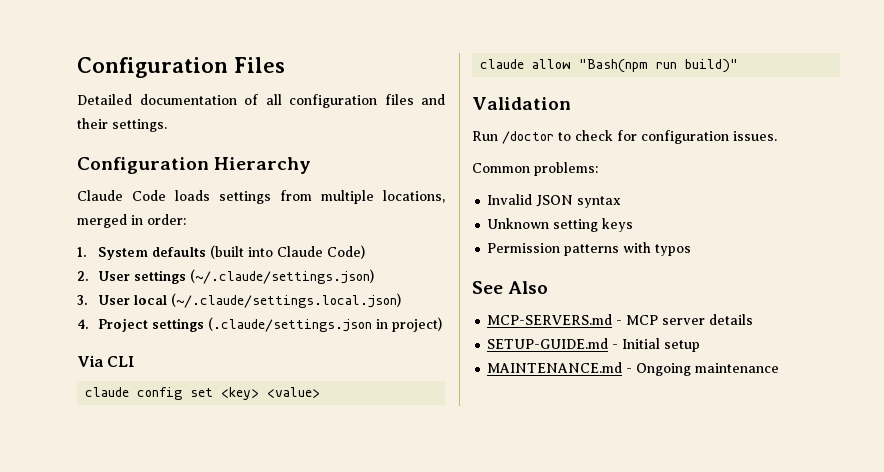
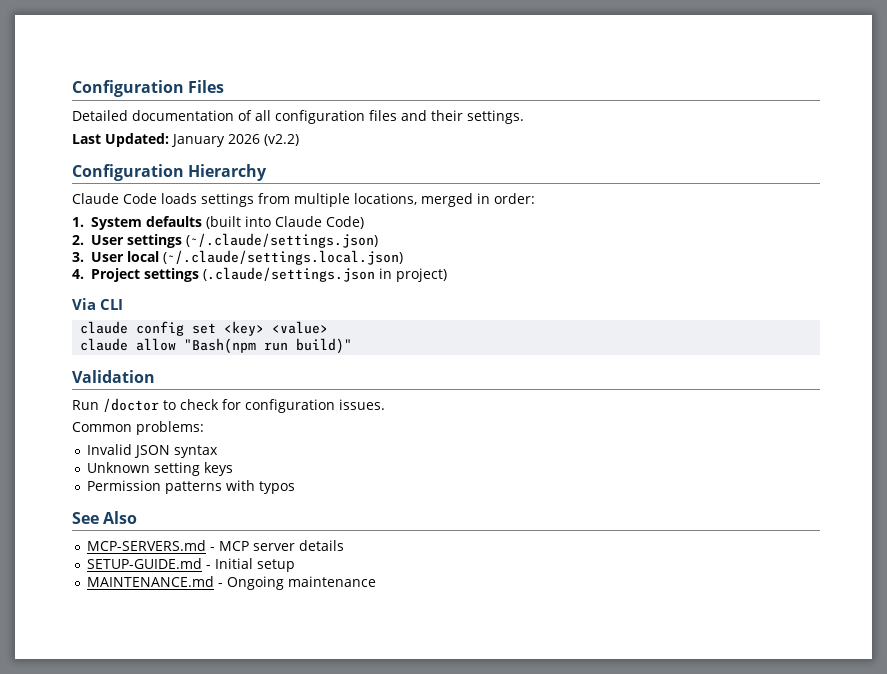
(167, 125) none -> [72,133,299,147] // Last Updated: January 2026 (v2.2)

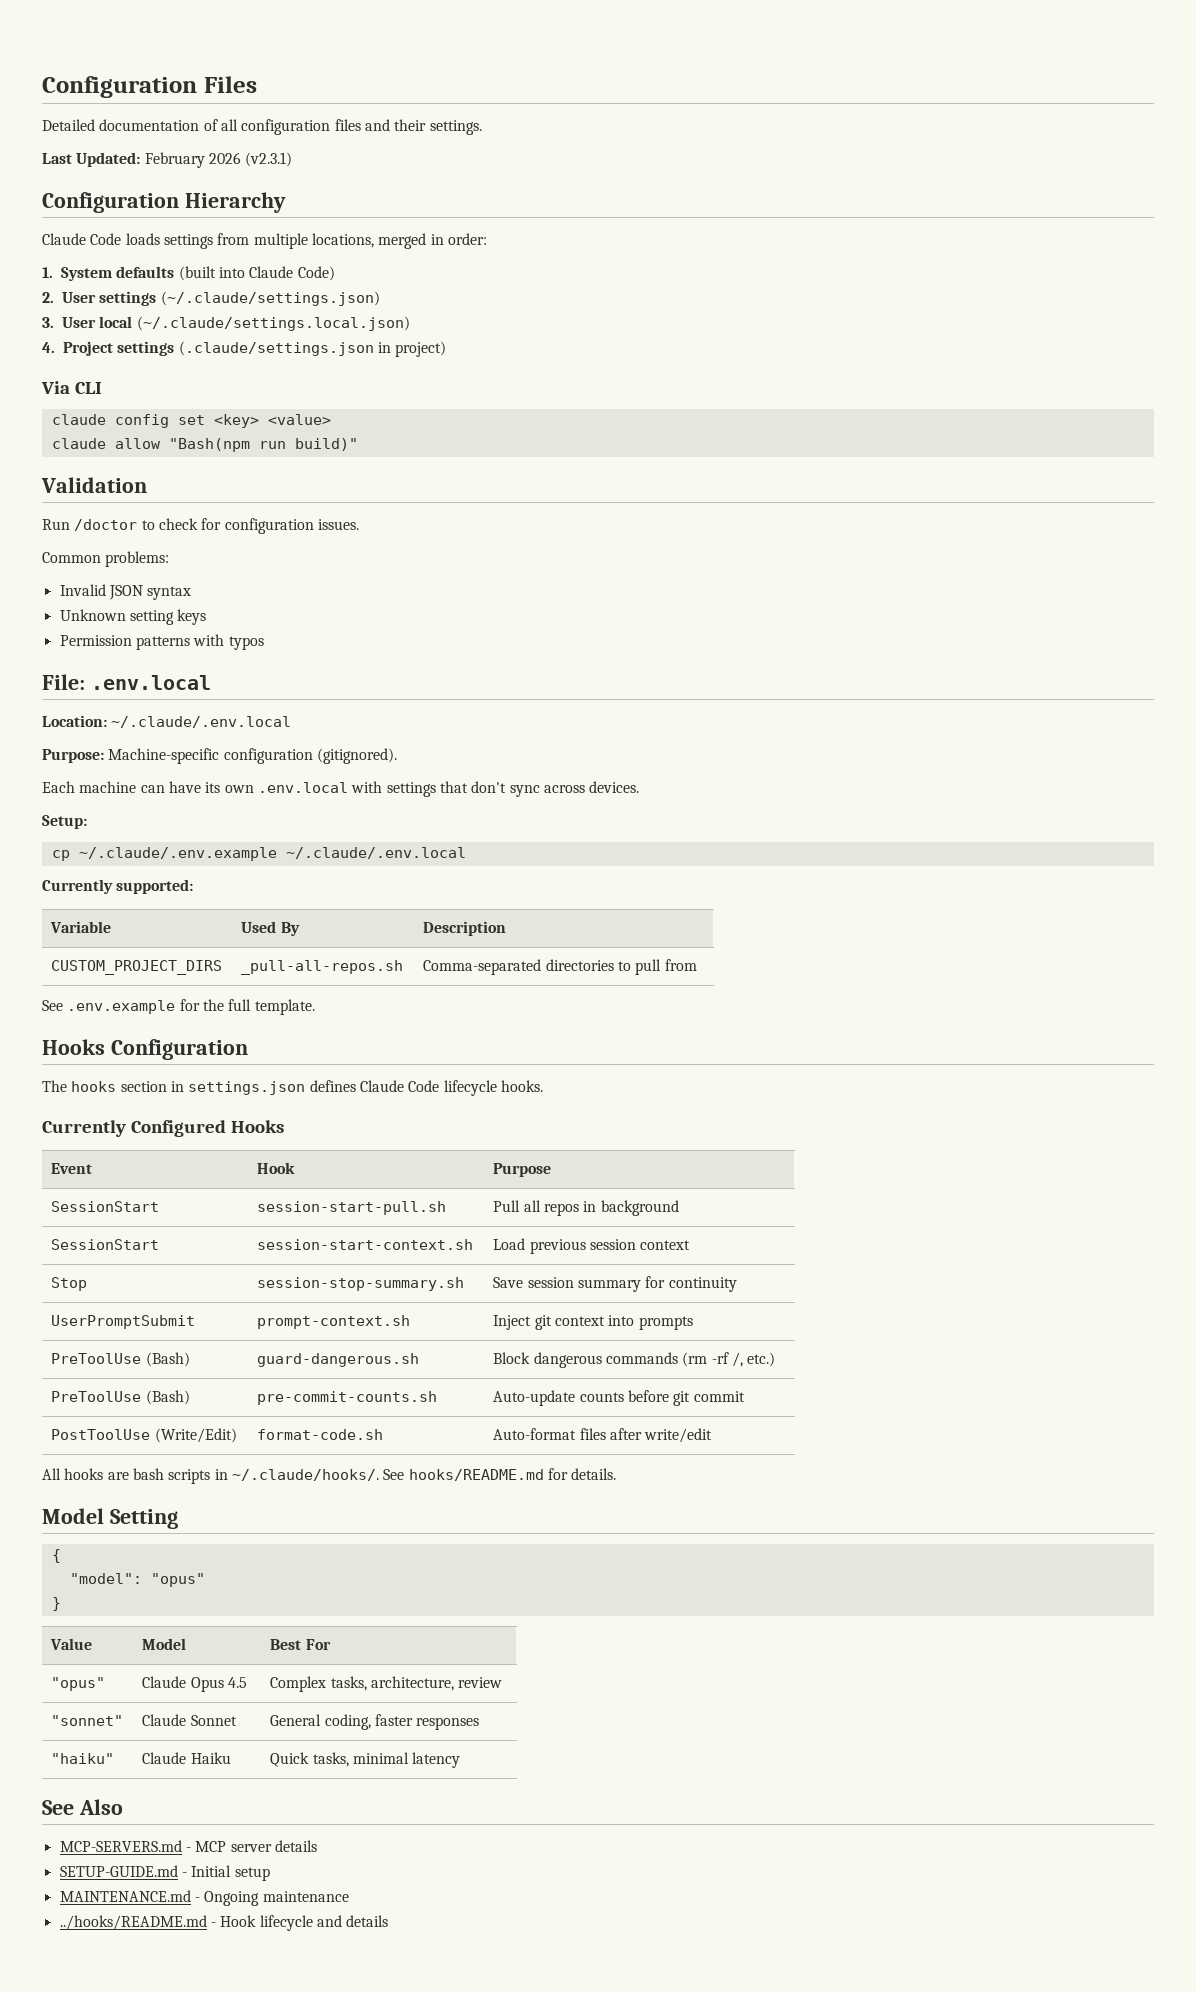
[171,134,299,147] January 2026 (v2.2) -> [144,152,293,168] February 2026 (v2.3.1)
(296, 487) none -> [42,674,211,690] [42,715,292,728] [42,748,397,764] [42,781,640,797] [42,815,87,829] [51,847,466,861] [42,879,194,894] [50,921,112,933] [241,921,300,936] [423,921,507,936] [51,960,223,975] [241,960,404,975] [423,959,697,975] [42,999,315,1015] [42,1039,248,1060] [42,1080,543,1096] [42,1120,284,1137] [51,1163,93,1174] [257,1162,296,1174] [493,1163,552,1177] [51,1201,160,1212] [257,1201,447,1215] [493,1200,679,1216] [51,1239,160,1250] [257,1239,474,1250] [493,1238,691,1254] [51,1277,88,1291] [257,1277,465,1291] [493,1276,737,1292] [51,1315,196,1329] [257,1315,411,1329] [493,1315,693,1330] [51,1352,190,1367] [257,1353,420,1367] [493,1352,776,1368] [51,1390,190,1405] [257,1391,438,1405] [493,1390,745,1406] [51,1428,237,1443] [257,1429,384,1440] [493,1428,713,1443] [42,1468,617,1484] [42,1508,178,1529] [51,1549,61,1563] [69,1573,205,1587] [51,1597,61,1611] [50,1638,93,1650] [142,1638,187,1650] [270,1639,331,1650] [51,1677,106,1691] [142,1676,248,1692] [270,1676,503,1692] [51,1715,124,1726] [142,1714,237,1726] [270,1714,480,1730] [51,1753,115,1764] [142,1752,231,1764] [270,1752,461,1768] // File: .env.local // Location: ~/.claude/.env.local // Purpose: Machine-specific configuration (gitignored). // Each machine can have its own .env.local with settings that don't sync across devices. // Setup: // cp ~/.claude/.env.example ~/.claude/.env.local // Currently supported: // Variable | Used By | Description // CUSTOM_PROJECT_DIRS | _pull-all-repos.sh | Comma-separated directories to pull from // See .env.example for the full template. // Hooks Configuration // The hooks section in settings.json defines Claude Code lifecycle hooks. // Currently Configured Hooks // Event | Hook | Purpose // SessionStart | session-start-pull.sh | Pull all repos in background // SessionStart | session-start-context.sh | Load previous session context // Stop | session-stop-summary.sh | Save session summary for continuity // UserPromptSubmit | prompt-context.sh | Inject git context into prompts // PreToolUse (Bash) | guard-dangerous.sh | Block dangerous commands (rm -rf /, etc.) // PreToolUse (Bash) | pre-commit-counts.sh | Auto-update counts before git commit // PostToolUse (Write/Edit) | format-code.sh | Auto-format files after write/edit // All hooks are bash scripts in ~/.claude/hooks/. See hooks/README.md for details. // Model Setting // { // "model": "opus" // } // Value | Model | Best For // "opus" | Claude Opus 4.5 | Complex tasks, architecture, review // "sonnet" | Claude Sonnet | General coding, faster responses // "haiku" | Claude Haiku | Quick tasks, minimal latency
(377, 581) none -> [59,1915,389,1931] // ../hooks/README.md - Hook lifecycle and details

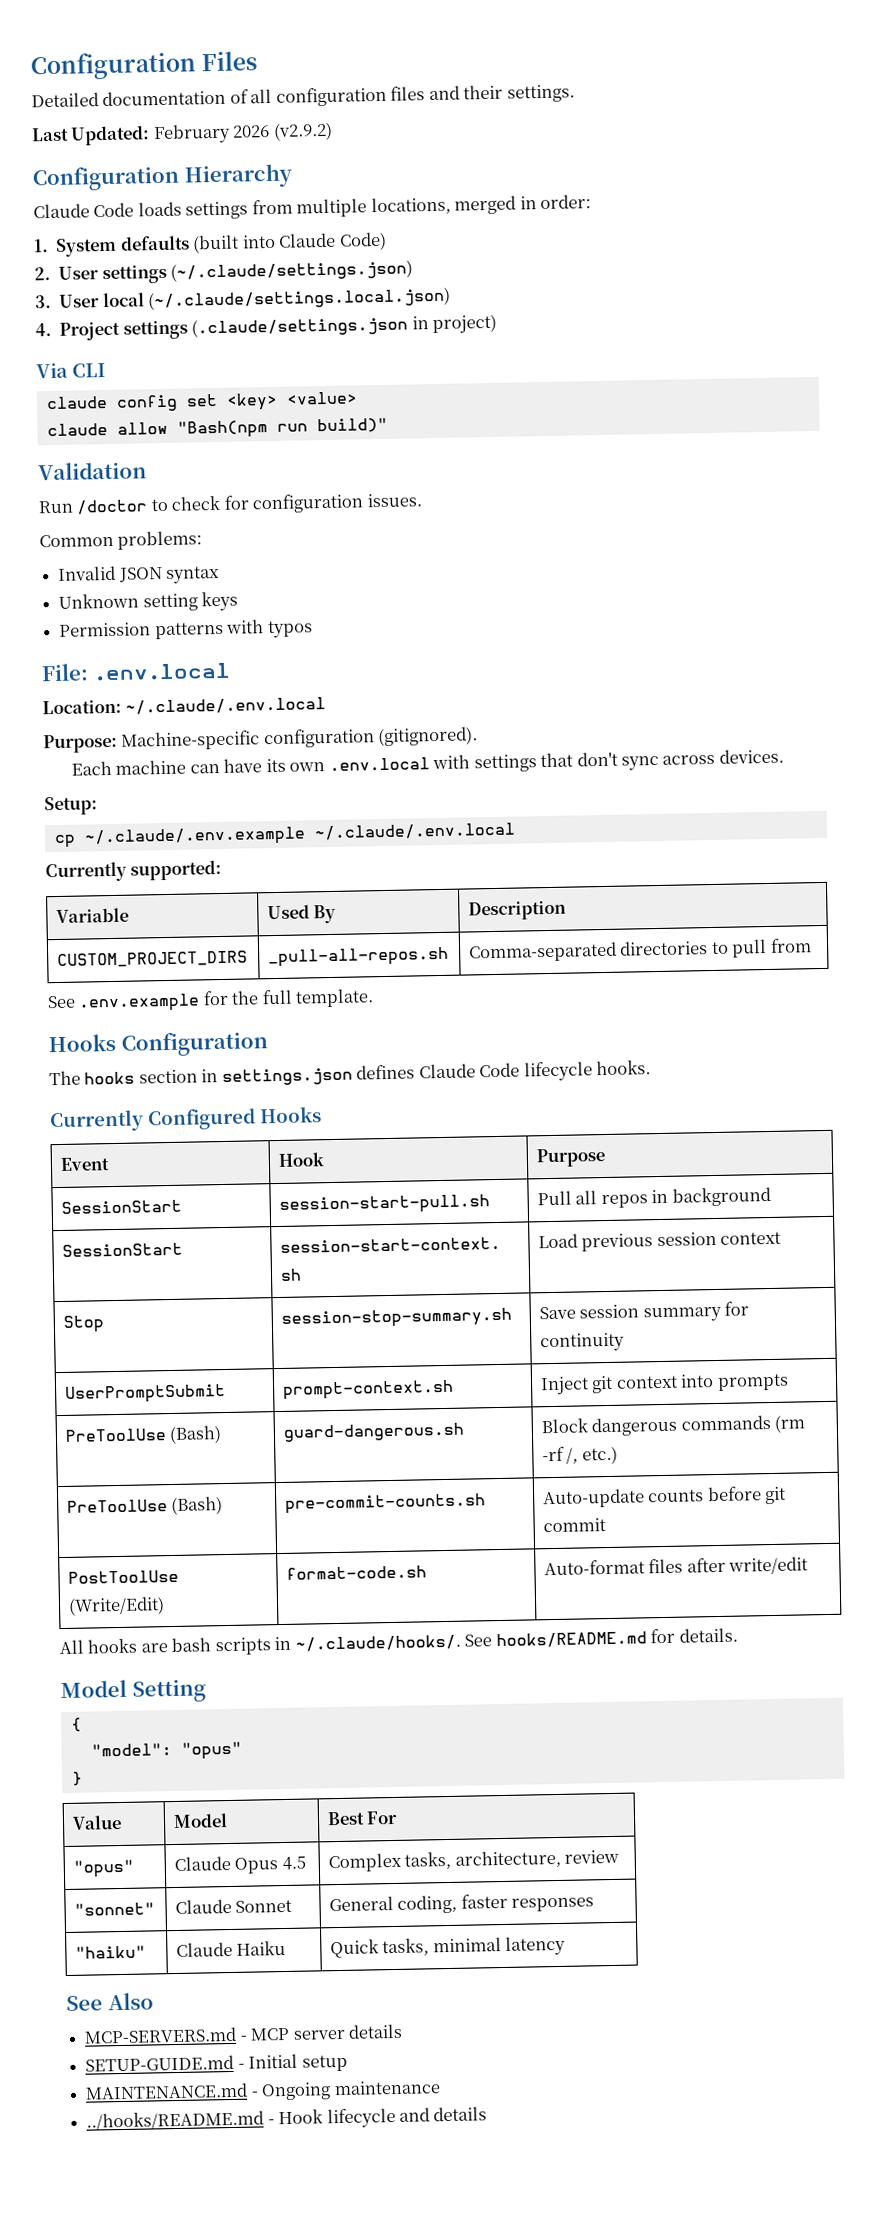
[245,152,293,167] (v2.3.1) -> [272,121,333,141] (v2.9.2)

